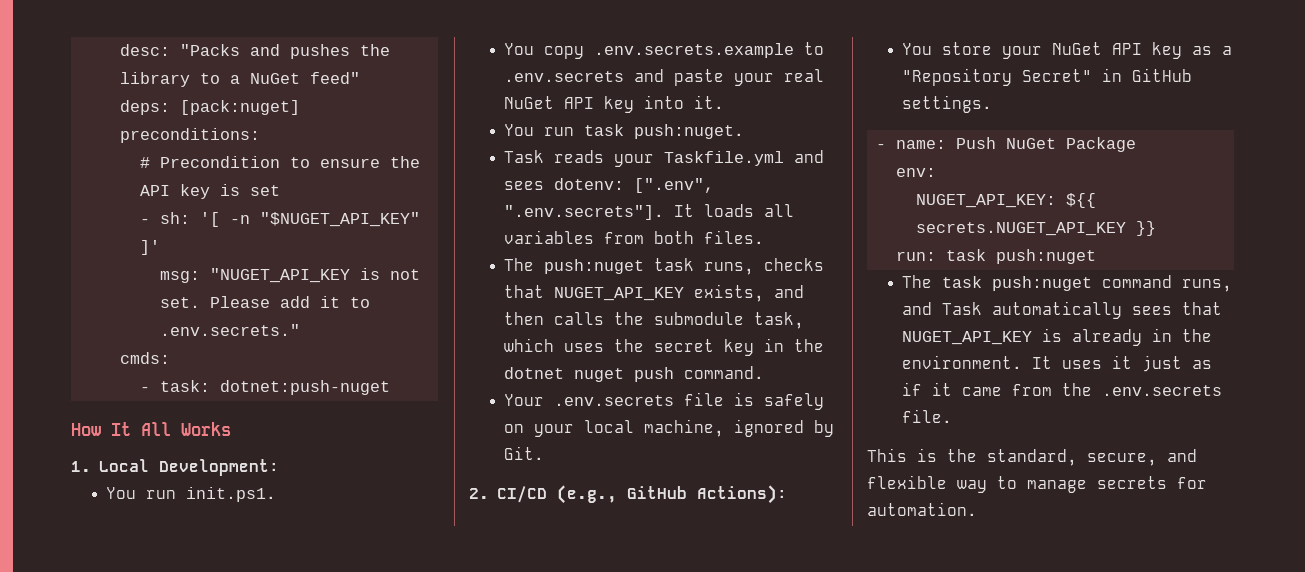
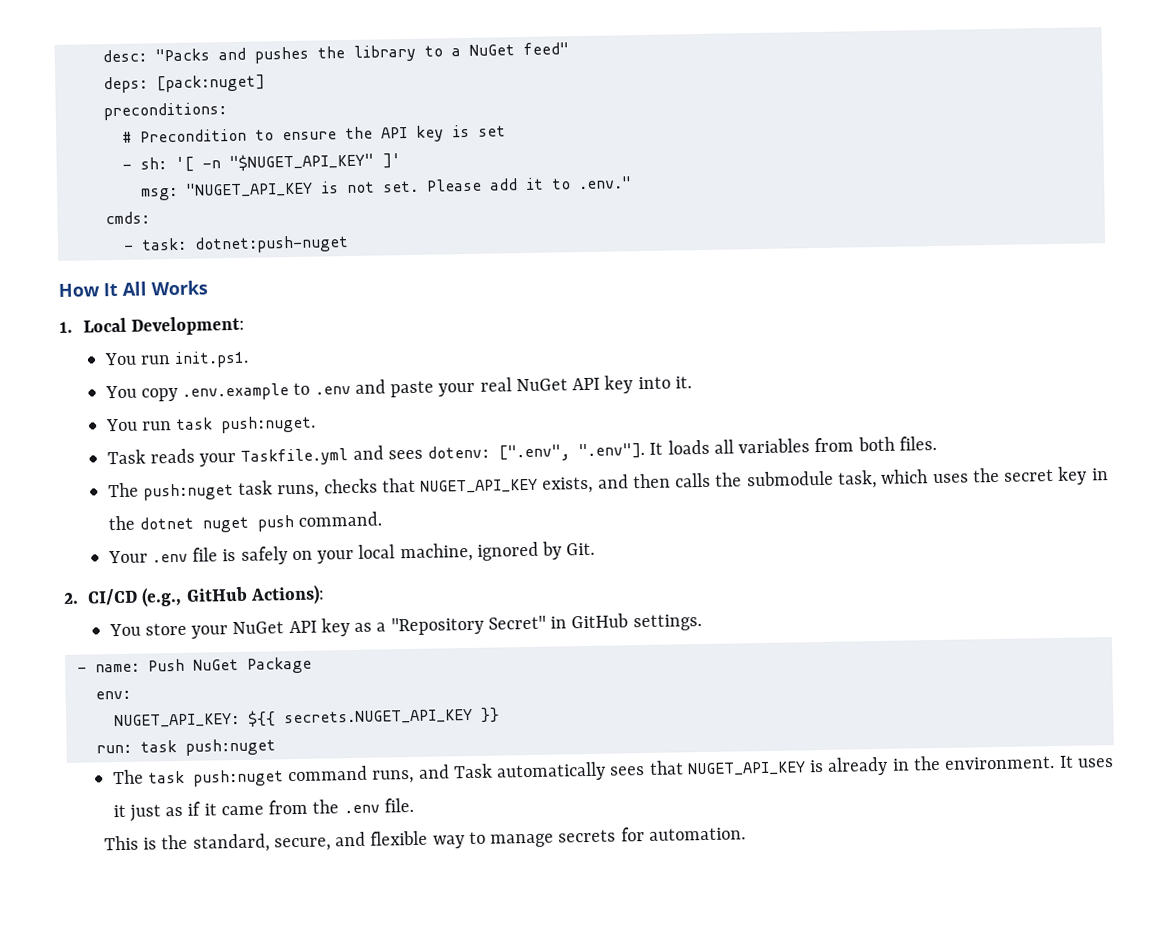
[160,324,301,336] .env.secrets." -> [577,176,632,190] .env."
[593,42,824,58] [503,71,624,82] .env.secrets.example to .env.secrets -> [182,382,351,401] .env.example to .env
[503,205,664,220] ".env.secrets"]. -> [578,442,646,460] ".env"].
[553,395,674,406] .env.secrets -> [151,553,188,563] .env
[1101,385,1222,396] .env.secrets -> [343,804,380,814] .env

